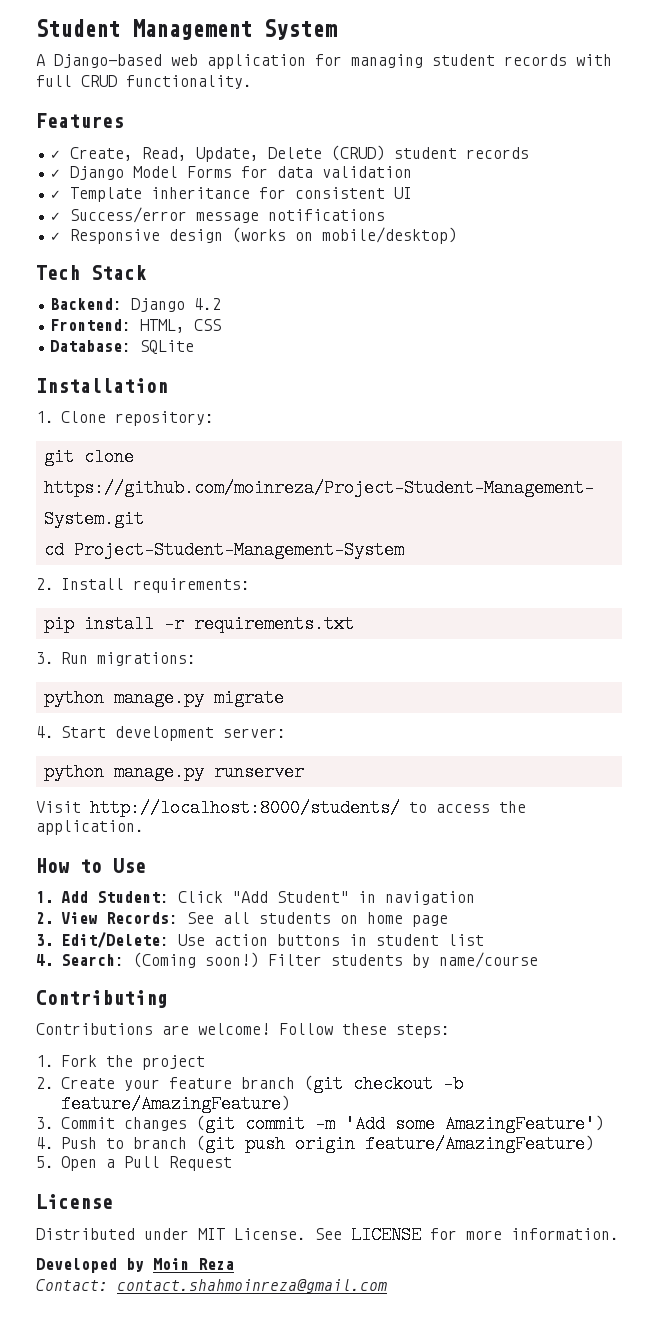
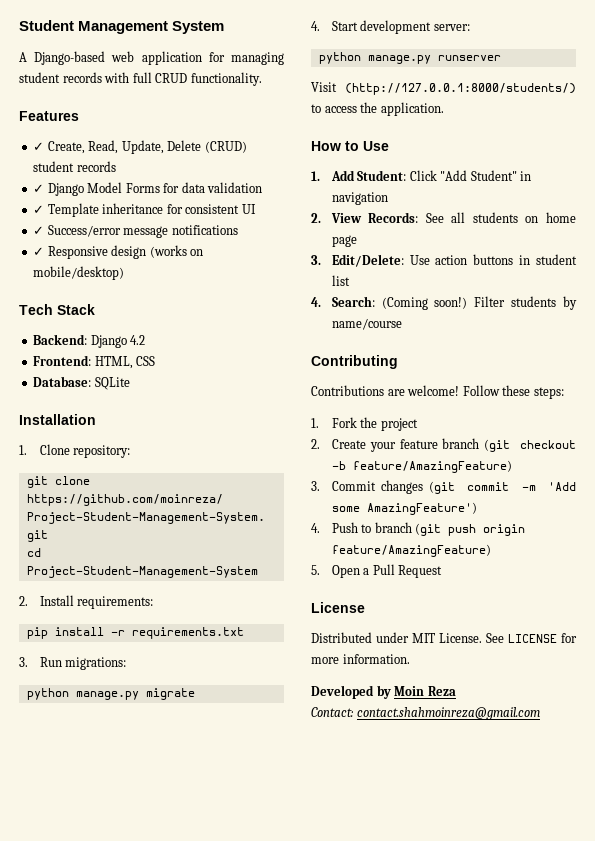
[90,799,400,817] http://localhost:8000/students/ -> [345,83,576,95] (http://127.0.0.1:8000/students/)

